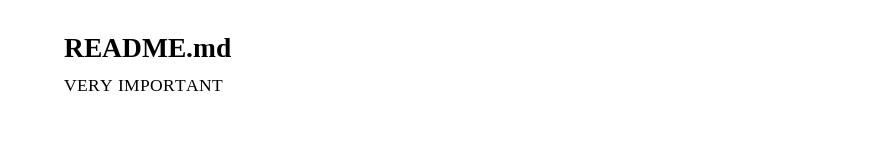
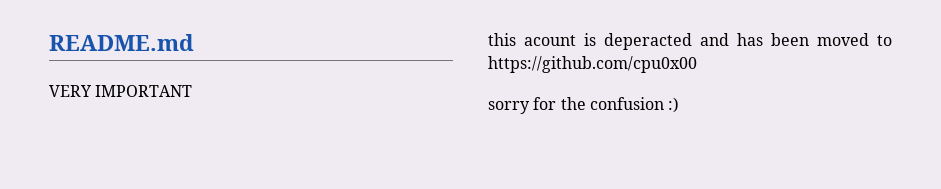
(223, 85) none -> [488,33,892,50] [488,56,697,73] [488,97,680,114] // this acount is deperacted and has been moved to https://github.com/cpu0x00 // sorry for the confusion :)

